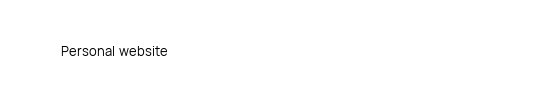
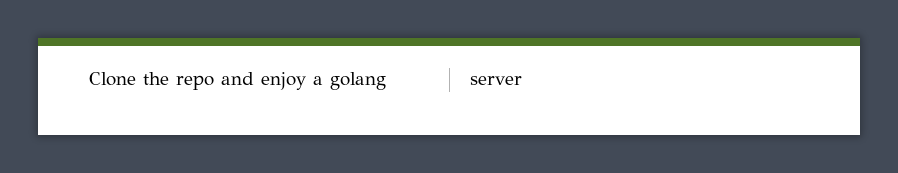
[61,46,168,56] Personal website -> [89,72,522,90] Clone the repo and enjoy a golang server

